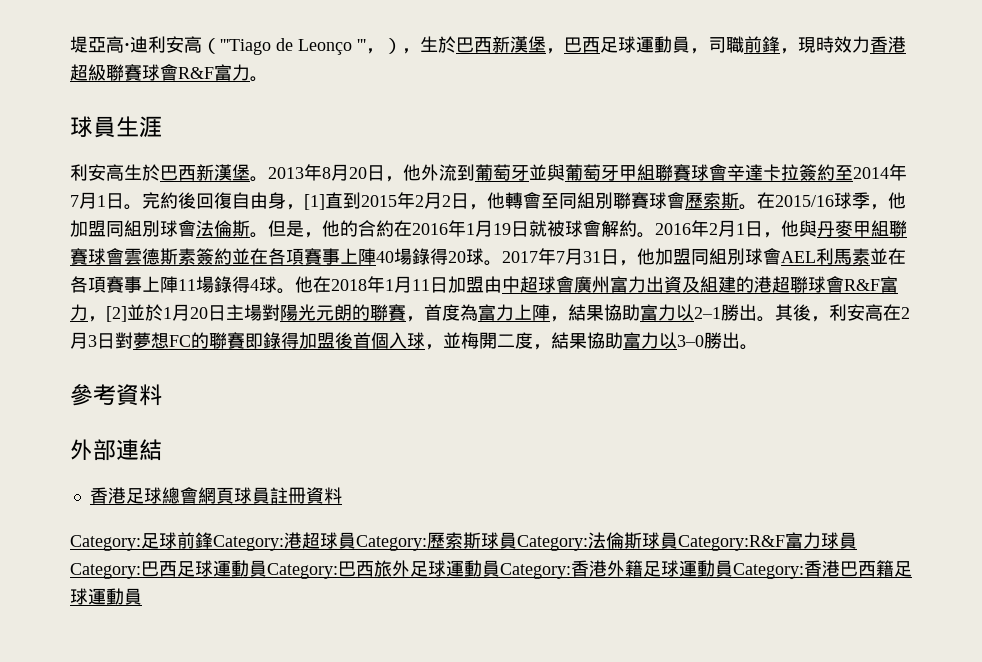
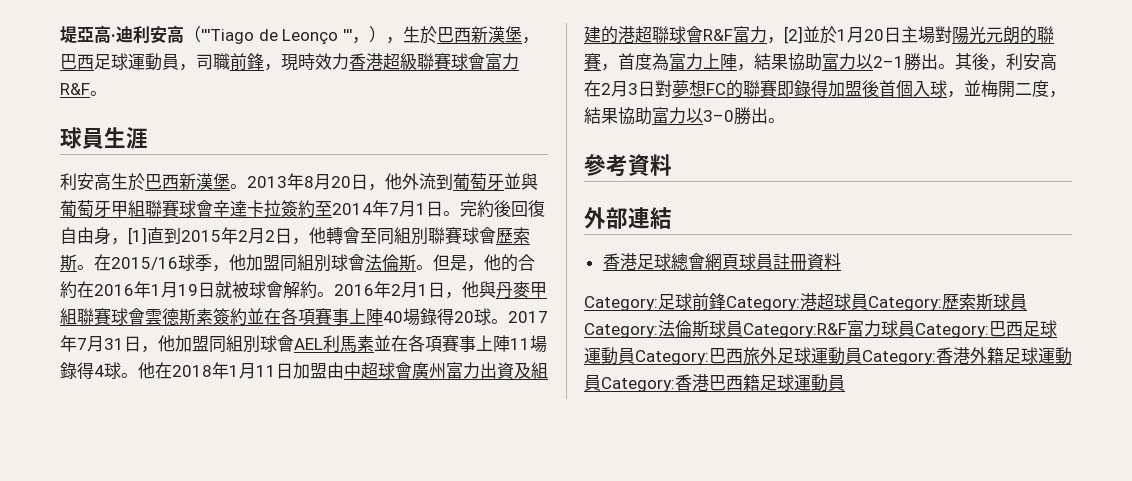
[178,64,250,81] R&F富力 -> [485,53,519,70] [60,83,90,95] 富力R&F

